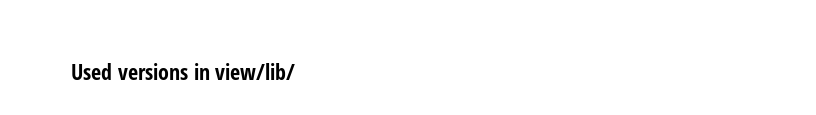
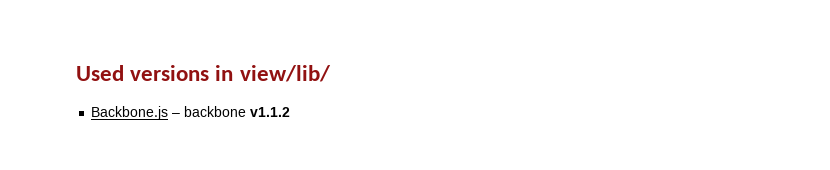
(296, 71) none -> [91,106,291,120] // Backbone.js – backbone v1.1.2

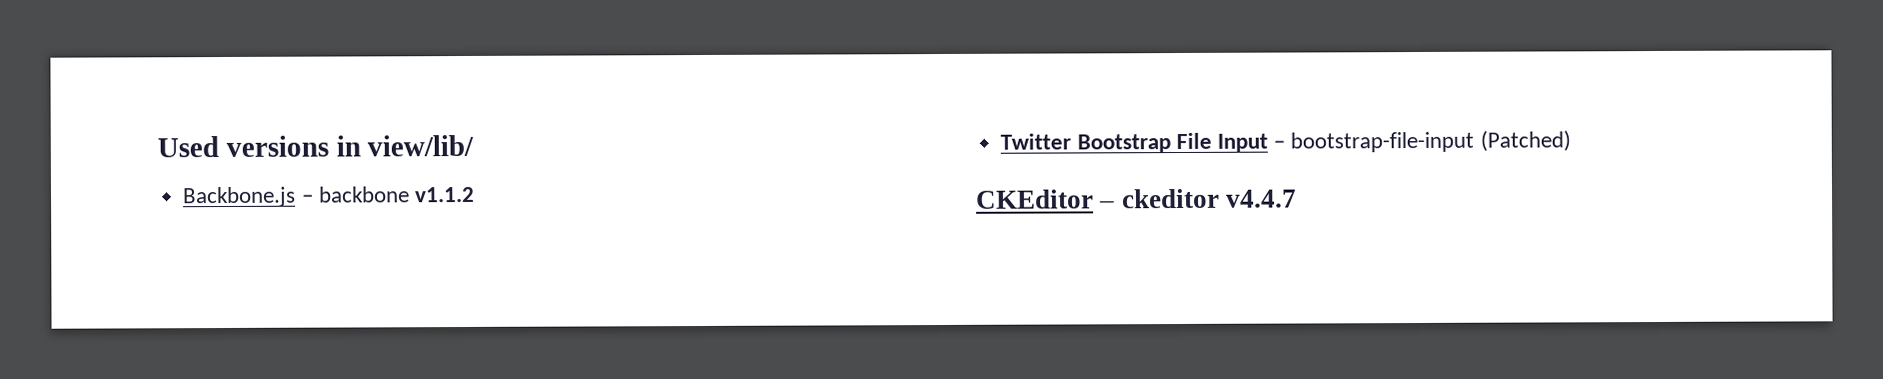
(291, 112) none -> [1000,130,1571,154] [976,188,1297,209] // Twitter Bootstrap File Input – bootstrap-file-input (Patched) // CKEditor – ckeditor v4.4.7

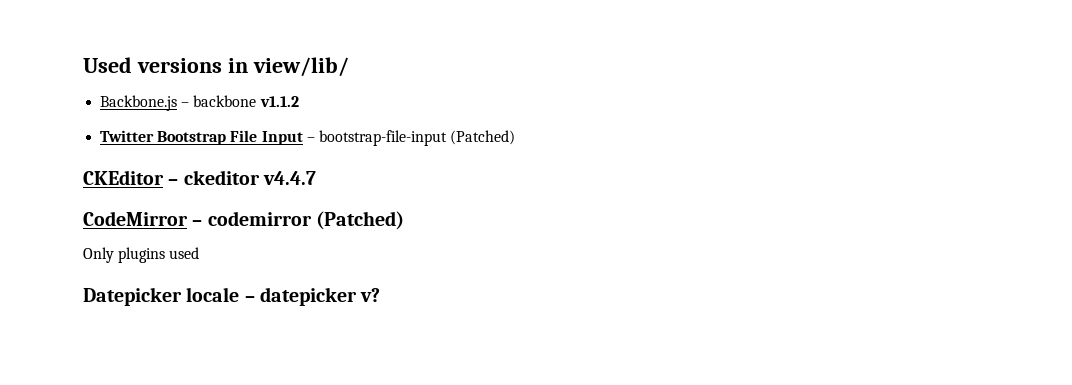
(1297, 198) none -> [83,211,404,230] [83,247,200,263] [83,287,381,306] // CodeMirror – codemirror (Patched) // Only plugins used // Datepicker locale – datepicker v?

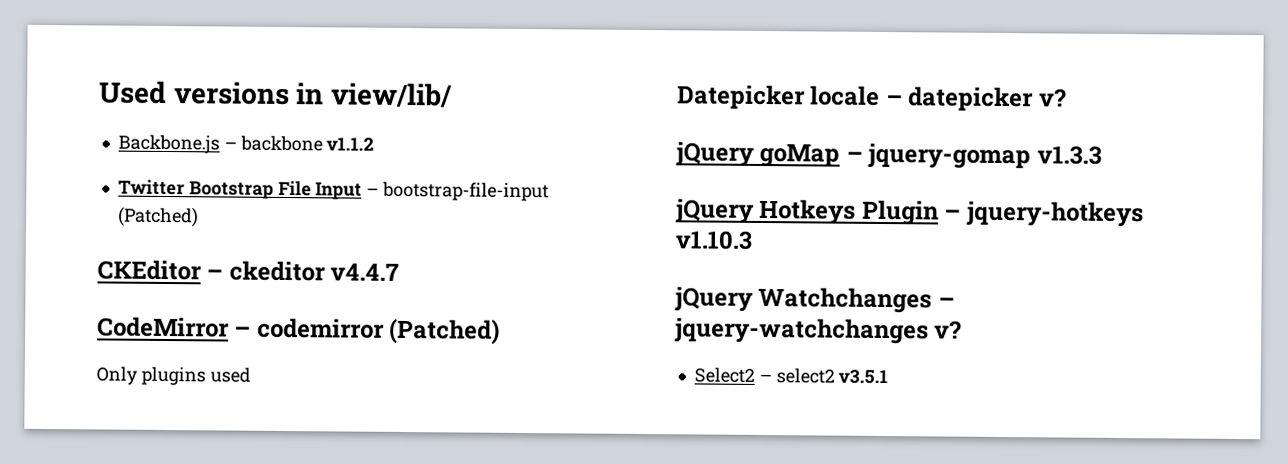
(381, 295) none -> [675,141,1102,170] [675,198,1144,228] [675,230,753,250] [674,286,955,314] [674,317,963,345] [693,367,889,385] // jQuery goMap – jquery-gomap v1.3.3 // jQuery Hotkeys Plugin – jquery-hotkeys v1.10.3 // jQuery Watchchanges – jquery-watchchanges v? // Select2 – select2 v3.5.1

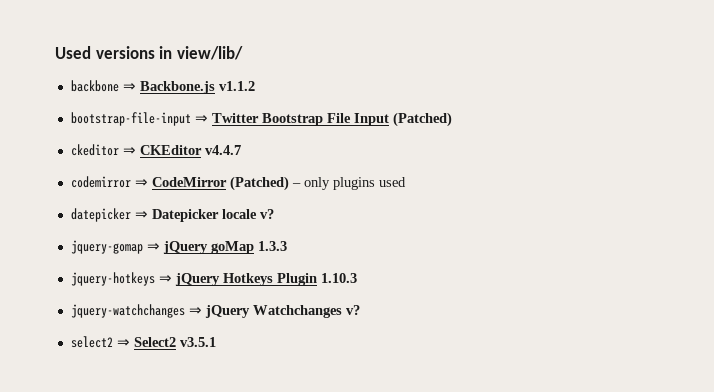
[117,134,323,154] Backbone.js – backbone -> [70,80,215,94] backbone ⇒ Backbone.js
(375, 144) none -> [70,112,208,126] bootstrap-file-input ⇒
[366,181,550,202] [117,206,199,228] [97,259,400,282] [97,316,501,345] [96,366,251,386] [677,84,1067,112] [675,141,1102,170] [675,198,1144,228] [675,230,753,250] [674,286,955,314] [674,317,963,345] [693,367,835,384] – bootstrap-file-input (Patched) // CKEditor – ckeditor v4.4.7 // CodeMirror – codemirror (Patched) // Only plugins used // Datepicker locale – datepicker v? // jQuery goMap – jquery-gomap v1.3.3 // jQuery Hotkeys Plugin – jquery-hotkeys v1.10.3 // jQuery Watchchanges – jquery-watchchanges v? // Select2 – select2 -> [392,112,452,127] [70,144,241,156] [70,176,406,191] [70,208,274,222] [70,240,287,254] [70,272,357,286] [70,304,360,318] [70,336,176,348] (Patched) // ckeditor ⇒ CKEditor v4.4.7 // codemirror ⇒ CodeMirror (Patched) – only plugins used // datepicker ⇒ Datepicker locale v? // jquery-gomap ⇒ jQuery goMap 1.3.3 // jquery-hotkeys ⇒ jQuery Hotkeys Plugin 1.10.3 // jquery-watchchanges ⇒ jQuery Watchchanges v? // select2 ⇒ Select2

